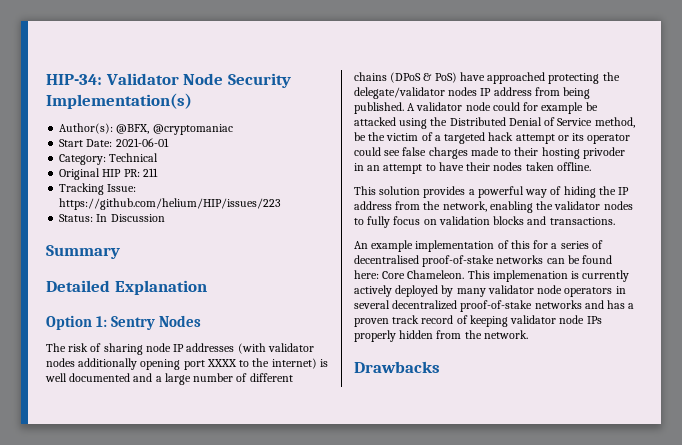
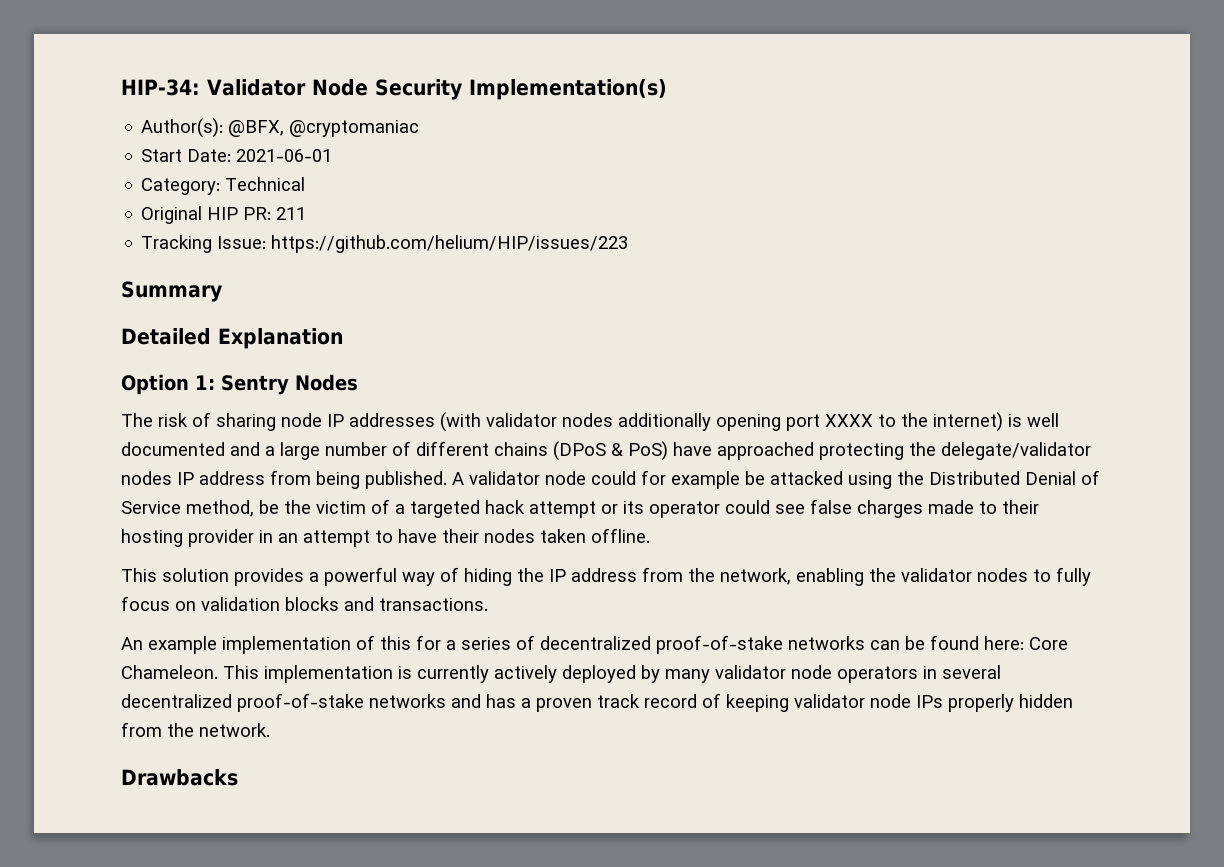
[59,214,165,222] // Status: In Discussion -> (629, 244) none
[582,147,625,159] privoder -> [188,529,254,547] provider
[354,255,419,264] decentralised -> [540,636,651,650] decentralized
[492,270,568,282] implemenation -> [264,665,393,683] implementation

